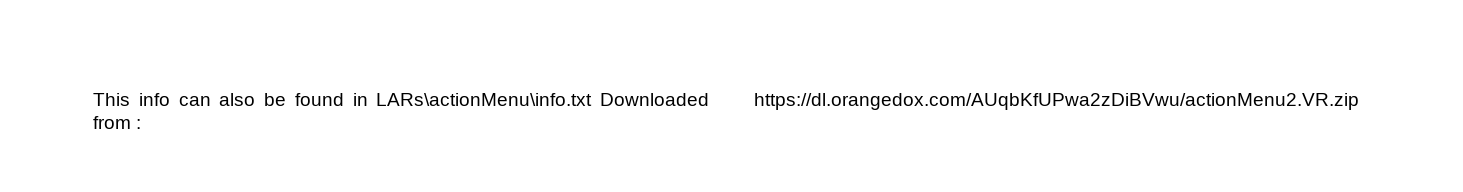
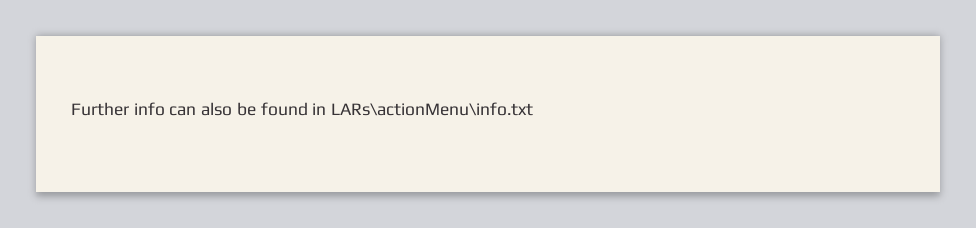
[93,93,130,106] This -> [71,102,129,116] Further
[600,93,709,106] [93,116,142,129] [754,93,1359,110] Downloaded from : https://dl.orangedox.com/AUqbKfUPwa2zDiBVwu/actionMenu2.VR.zip -> (534, 109) none

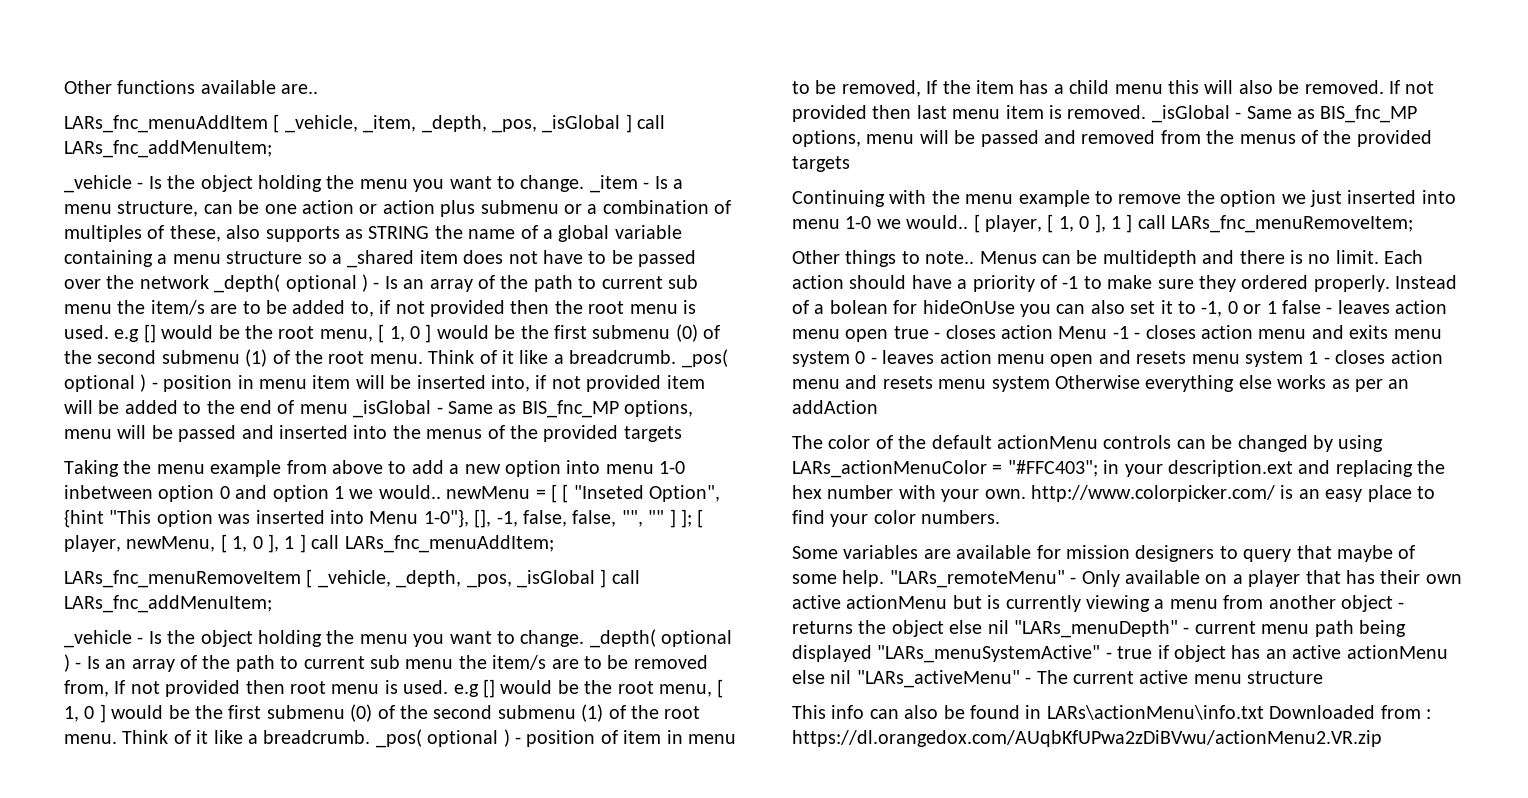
[71,102,129,116] Further -> [64,80,319,94] [64,114,666,133] [64,140,272,158] [64,175,683,193] [64,200,732,217] [64,225,682,242] [64,250,697,268] [64,274,698,293] [64,300,696,317] [64,324,721,343] [64,349,728,368] [64,374,705,392] [64,400,694,418] [64,425,682,442] [64,460,686,477] [64,484,721,503] [64,509,704,528] [64,534,554,553] [64,569,640,588] [64,595,272,613] [64,629,733,648] [64,654,708,672] [64,679,724,698] [64,704,701,723] [64,729,736,748] [792,80,1435,97] [792,105,1418,123] [792,130,1432,147] [792,156,850,172] [792,190,1456,207] [792,214,1414,233] [792,250,1424,267] [792,275,1458,292] [792,300,1448,317] [792,325,1442,342] [792,350,1443,367] [792,375,1410,392] [792,400,878,414] [792,435,1384,452] [792,460,1446,478] [792,485,1435,502] [792,510,1001,527] [792,545,1416,562] [792,570,1462,588] [792,595,1405,612] [792,620,1406,638] [792,645,1448,663] [792,670,1324,688] [792,705,826,719] Other functions available are.. // LARs_fnc_menuAddItem [ _vehicle, _item, _depth, _pos, _isGlobal ] call LARs_fnc_addMenuItem; // _vehicle - Is the object holding the menu you want to change. _item - Is a menu structure, can be one action or action plus submenu or a combination of multiples of these, also supports as STRING the name of a global variable containing a menu structure so a _shared item does not have to be passed over the network _depth( optional ) - Is an array of the path to current sub menu the item/s are to be added to, if not provided then the root menu is used. e.g [] would be the root menu, [ 1, 0 ] would be the first submenu (0) of the second submenu (1) of the root menu. Think of it like a breadcrumb. _pos( optional ) - position in menu item will be inserted into, if not provided item will be added to the end of menu _isGlobal - Same as BIS_fnc_MP options, menu will be passed and inserted into the menus of the provided targets // Taking the menu example from above to add a new option into menu 1-0 inbetween option 0 and option 1 we would.. newMenu = [ [ "Inseted Option", {hint "This option was inserted into Menu 1-0"}, [], -1, false, false, "", "" ] ]; [ player, newMenu, [ 1, 0 ], 1 ] call LARs_fnc_menuAddItem; // LARs_fnc_menuRemoveItem [ _vehicle, _depth, _pos, _isGlobal ] call LARs_fnc_addMenuItem; // _vehicle - Is the object holding the menu you want to change. _depth( optional ) - Is an array of the path to current sub menu the item/s are to be removed from, If not provided then root menu is used. e.g [] would be the root menu, [ 1, 0 ] would be the first submenu (0) of the second submenu (1) of the root menu. Think of it like a breadcrumb. _pos( optional ) - position of item in menu to be removed, If the item has a child menu this will also be removed. If not provided then last menu item is removed. _isGlobal - Same as BIS_fnc_MP options, menu will be passed and removed from the menus of the provided targets // Continuing with the menu example to remove the option we just inserted into menu 1-0 we would.. [ player, [ 1, 0 ], 1 ] call LARs_fnc_menuRemoveItem; // Other things to note.. Menus can be multidepth and there is no limit. Each action should have a priority of -1 to make sure they ordered properly. Instead of a bolean for hideOnUse you can also set it to -1, 0 or 1 false - leaves action menu open true - closes action Menu -1 - closes action menu and exits menu system 0 - leaves action menu open and resets menu system 1 - closes action menu and resets menu system Otherwise everything else works as per an addAction // The color of the default actionMenu controls can be changed by using LARs_actionMenuColor = "#FFC403"; in your description.ext and replacing the hex number with your own. http://www.colorpicker.com/ is an easy place to find your color numbers. // Some variables are available for mission designers to query that maybe of some help. "LARs_remoteMenu" - Only available on a player that has their own active actionMenu but is currently viewing a menu from another object - returns the object else nil "LARs_menuDepth" - current menu path being displayed "LARs_menuSystemActive" - true if object has an active actionMenu else nil "LARs_activeMenu" - The current active menu structure // This
(534, 109) none -> [1269,705,1431,719] [792,730,1382,747] Downloaded from : https://dl.orangedox.com/AUqbKfUPwa2zDiBVwu/actionMenu2.VR.zip

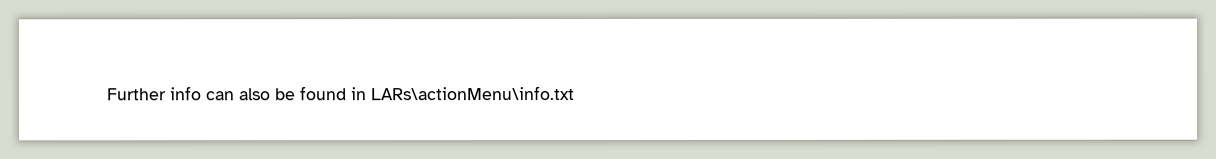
[64,80,319,94] [64,114,666,133] [64,140,272,158] [64,175,683,193] [64,200,732,217] [64,225,682,242] [64,250,697,268] [64,274,698,293] [64,300,696,317] [64,324,721,343] [64,349,728,368] [64,374,705,392] [64,400,694,418] [64,425,682,442] [64,460,686,477] [64,484,721,503] [64,509,704,528] [64,534,554,553] [64,569,640,588] [64,595,272,613] [64,629,733,648] [64,654,708,672] [64,679,724,698] [64,704,701,723] [64,729,736,748] [792,80,1435,97] [792,105,1418,123] [792,130,1432,147] [792,156,850,172] [792,190,1456,207] [792,214,1414,233] [792,250,1424,267] [792,275,1458,292] [792,300,1448,317] [792,325,1442,342] [792,350,1443,367] [792,375,1410,392] [792,400,878,414] [792,435,1384,452] [792,460,1446,478] [792,485,1435,502] [792,510,1001,527] [792,545,1416,562] [792,570,1462,588] [792,595,1405,612] [792,620,1406,638] [792,645,1448,663] [792,670,1324,688] [792,705,826,719] Other functions available are.. // LARs_fnc_menuAddItem [ _vehicle, _item, _depth, _pos, _isGlobal ] call LARs_fnc_addMenuItem; // _vehicle - Is the object holding the menu you want to change. _item - Is a menu structure, can be one action or action plus submenu or a combination of multiples of these, also supports as STRING the name of a global variable containing a menu structure so a _shared item does not have to be passed over the network _depth( optional ) - Is an array of the path to current sub menu the item/s are to be added to, if not provided then the root menu is used. e.g [] would be the root menu, [ 1, 0 ] would be the first submenu (0) of the second submenu (1) of the root menu. Think of it like a breadcrumb. _pos( optional ) - position in menu item will be inserted into, if not provided item will be added to the end of menu _isGlobal - Same as BIS_fnc_MP options, menu will be passed and inserted into the menus of the provided targets // Taking the menu example from above to add a new option into menu 1-0 inbetween option 0 and option 1 we would.. newMenu = [ [ "Inseted Option", {hint "This option was inserted into Menu 1-0"}, [], -1, false, false, "", "" ] ]; [ player, newMenu, [ 1, 0 ], 1 ] call LARs_fnc_menuAddItem; // LARs_fnc_menuRemoveItem [ _vehicle, _depth, _pos, _isGlobal ] call LARs_fnc_addMenuItem; // _vehicle - Is the object holding the menu you want to change. _depth( optional ) - Is an array of the path to current sub menu the item/s are to be removed from, If not provided then root menu is used. e.g [] would be the root menu, [ 1, 0 ] would be the first submenu (0) of the second submenu (1) of the root menu. Think of it like a breadcrumb. _pos( optional ) - position of item in menu to be removed, If the item has a child menu this will also be removed. If not provided then last menu item is removed. _isGlobal - Same as BIS_fnc_MP options, menu will be passed and removed from the menus of the provided targets // Continuing with the menu example to remove the option we just inserted into menu 1-0 we would.. [ player, [ 1, 0 ], 1 ] call LARs_fnc_menuRemoveItem; // Other things to note.. Menus can be multidepth and there is no limit. Each action should have a priority of -1 to make sure they ordered properly. Instead of a bolean for hideOnUse you can also set it to -1, 0 or 1 false - leaves action menu open true - closes action Menu -1 - closes action menu and exits menu system 0 - leaves action menu open and resets menu system 1 - closes action menu and resets menu system Otherwise everything else works as per an addAction // The color of the default actionMenu controls can be changed by using LARs_actionMenuColor = "#FFC403"; in your description.ext and replacing the hex number with your own. http://www.colorpicker.com/ is an easy place to find your color numbers. // Some variables are available for mission designers to query that maybe of some help. "LARs_remoteMenu" - Only available on a player that has their own active actionMenu but is currently viewing a menu from another object - returns the object else nil "LARs_menuDepth" - current menu path being displayed "LARs_menuSystemActive" - true if object has an active actionMenu else nil "LARs_activeMenu" - The current active menu structure // This -> [107,88,167,101] Further
[1269,705,1431,719] [792,730,1382,747] Downloaded from : https://dl.orangedox.com/AUqbKfUPwa2zDiBVwu/actionMenu2.VR.zip -> (575, 93) none

